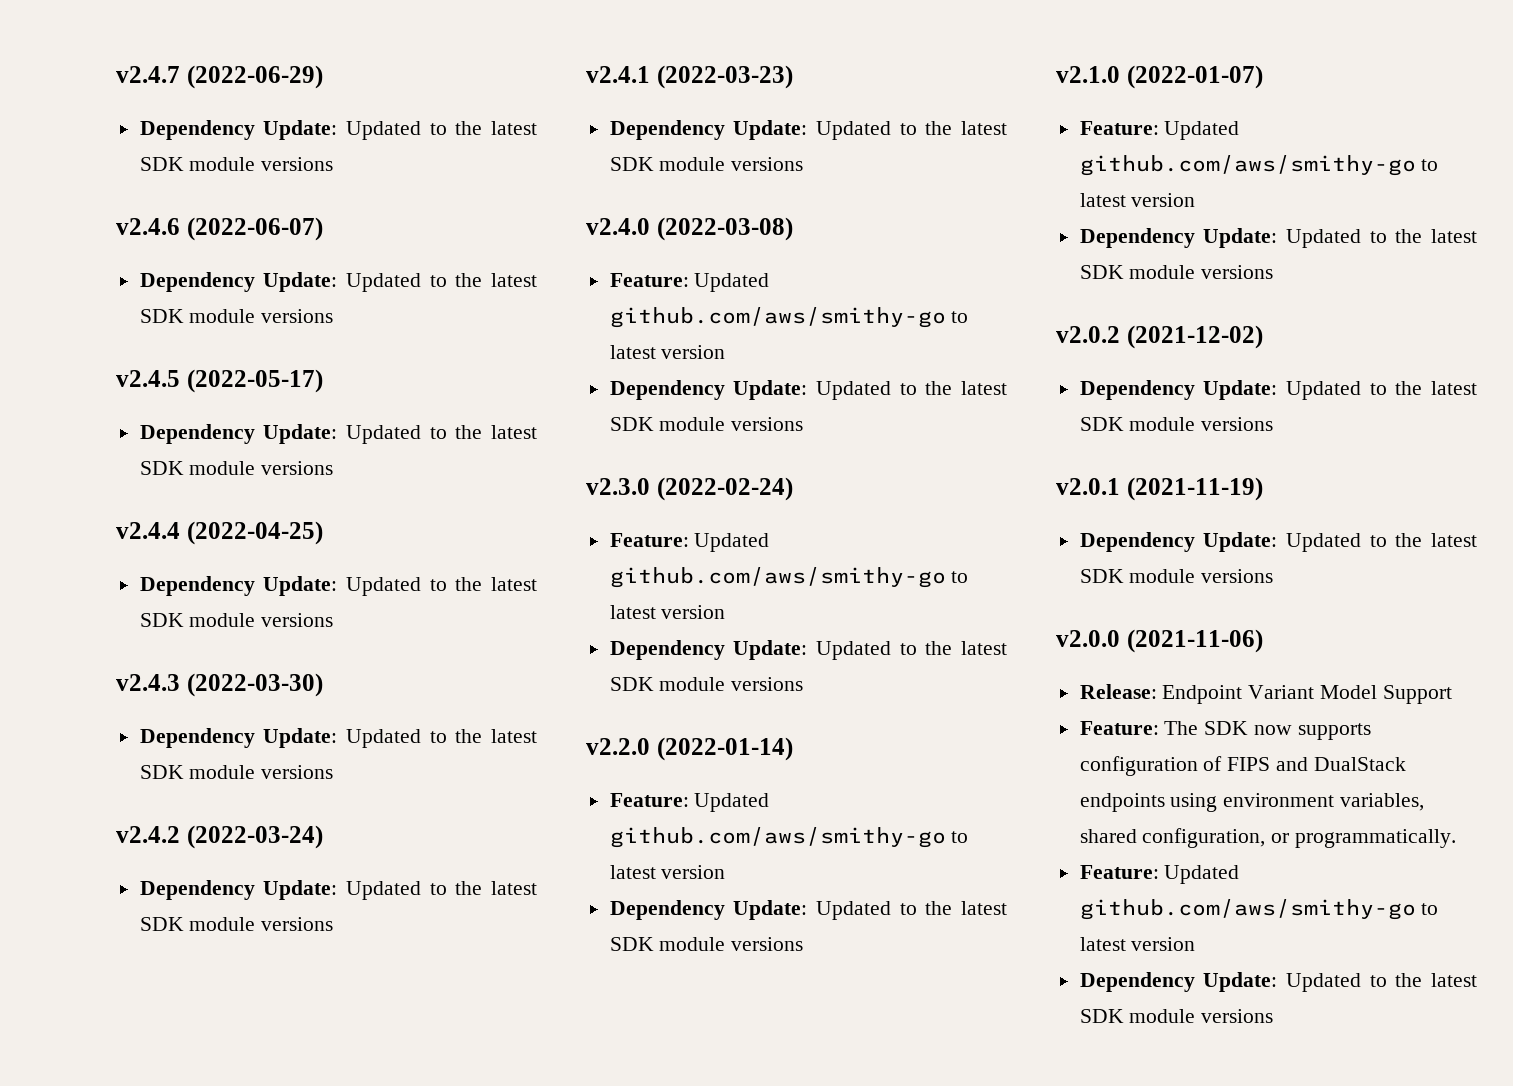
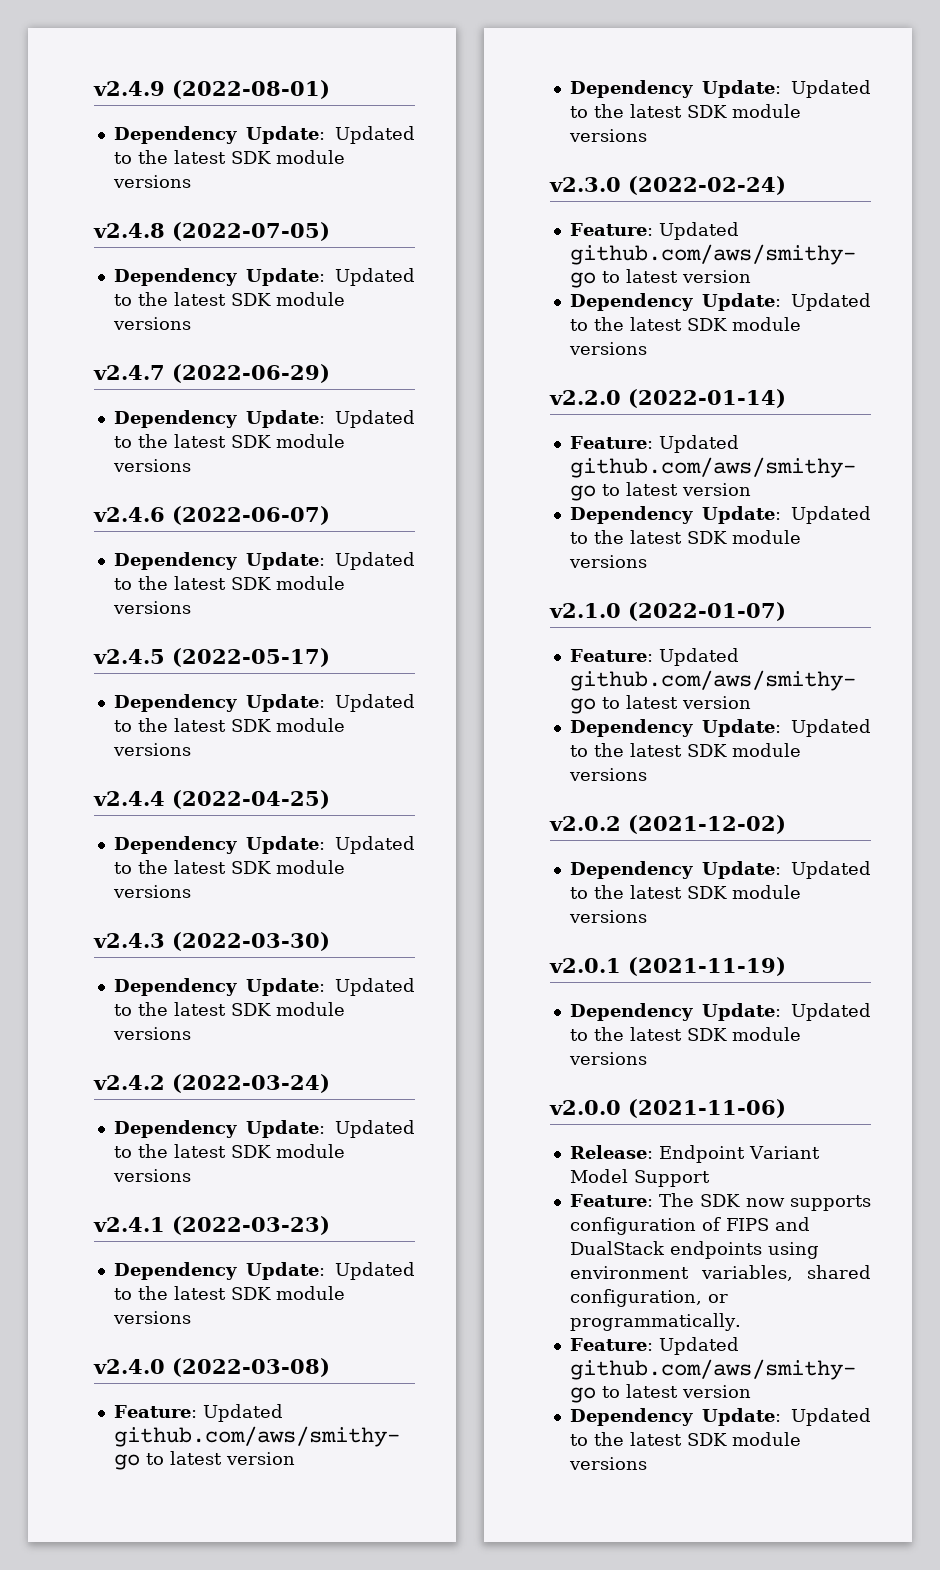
(116, 74) none -> [93,80,330,99] [113,126,415,144] [113,150,345,164] [112,175,191,188] [93,222,330,241] [113,268,415,286] [113,292,345,306] [112,317,191,330] v2.4.9 (2022-08-01) // Dependency Update: Updated to the latest SDK module versions // v2.4.8 (2022-07-05) // Dependency Update: Updated to the latest SDK module versions //

